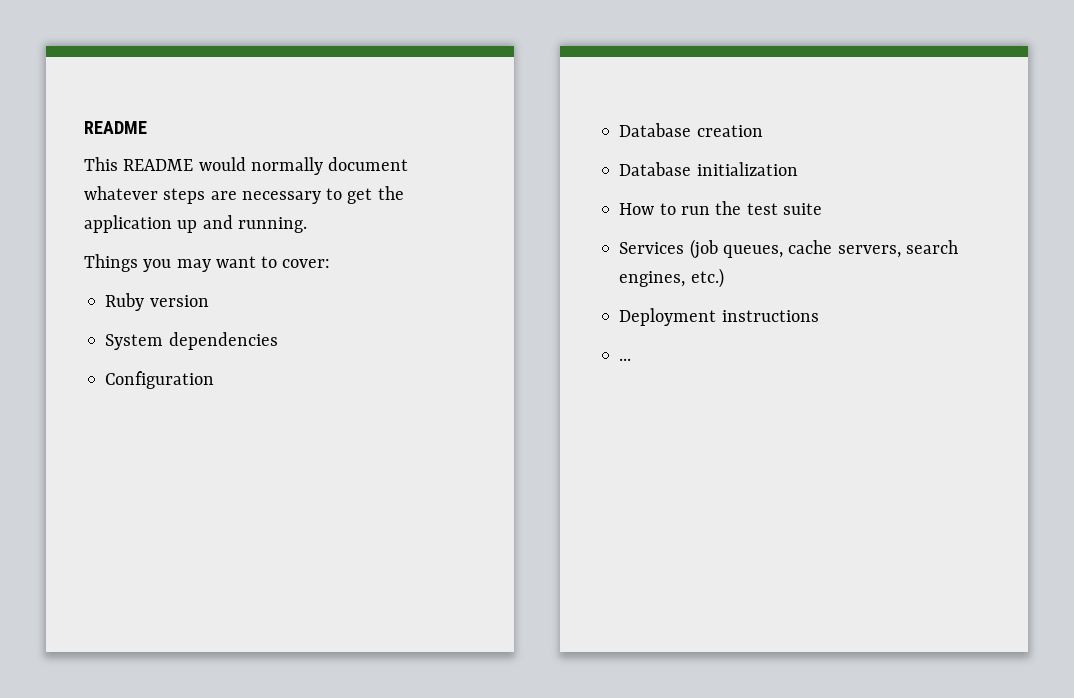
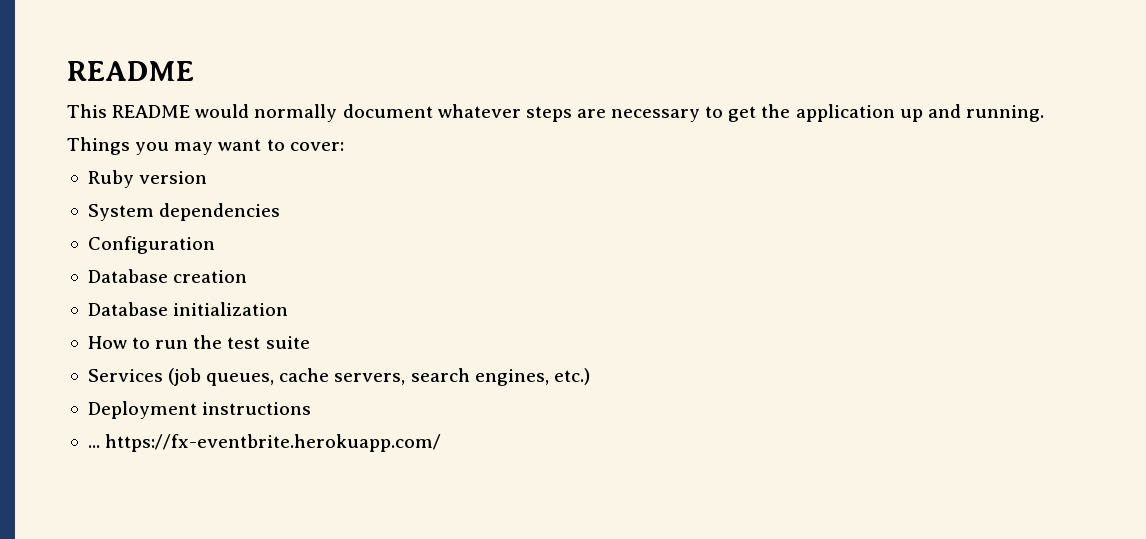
(632, 359) none -> [105,434,442,452] https://fx-eventbrite.herokuapp.com/

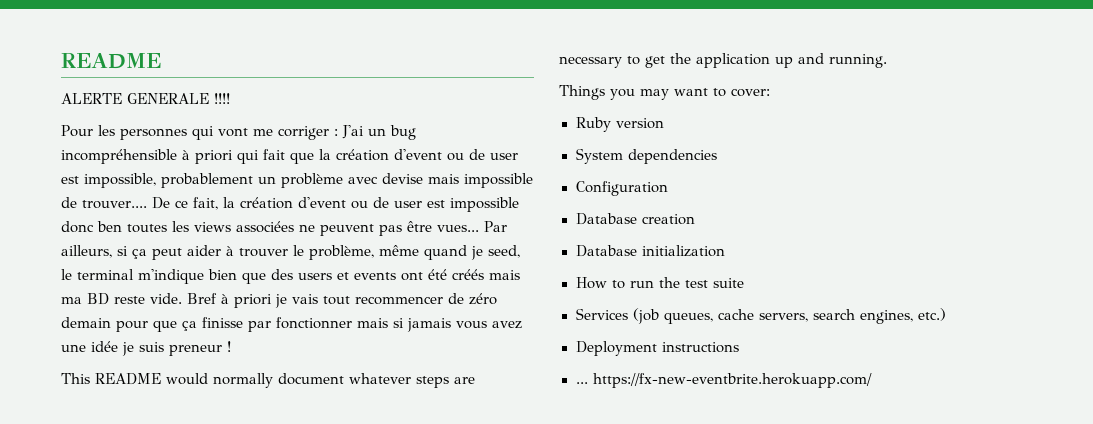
[67,61,194,81] README -> [61,53,161,69] [61,93,230,104] [61,125,416,140] [61,149,518,164] [61,173,533,188] [61,197,519,212] [61,221,507,236] [61,245,520,260] [61,269,520,284] [61,293,497,308] [61,317,522,332] [61,341,231,356] README // ALERTE GENERALE !!!! // Pour les personnes qui vont me corriger : J'ai un bug incompréhensible à priori qui fait que la création d'event ou de user est impossible, probablement un problème avec devise mais impossible de trouver.... De ce fait, la création d'event ou de user est impossible donc ben toutes les views associées ne peuvent pas être vues... Par ailleurs, si ça peut aider à trouver le problème, même quand je seed, le terminal m'indique bien que des users et events ont été créés mais ma BD reste vide. Bref à priori je vais tout recommencer de zéro demain pour que ça finisse par fonctionner mais si jamais vous avez une idée je suis preneur !
[105,434,442,452] https://fx-eventbrite.herokuapp.com/ -> [592,373,872,388] https://fx-new-eventbrite.herokuapp.com/

